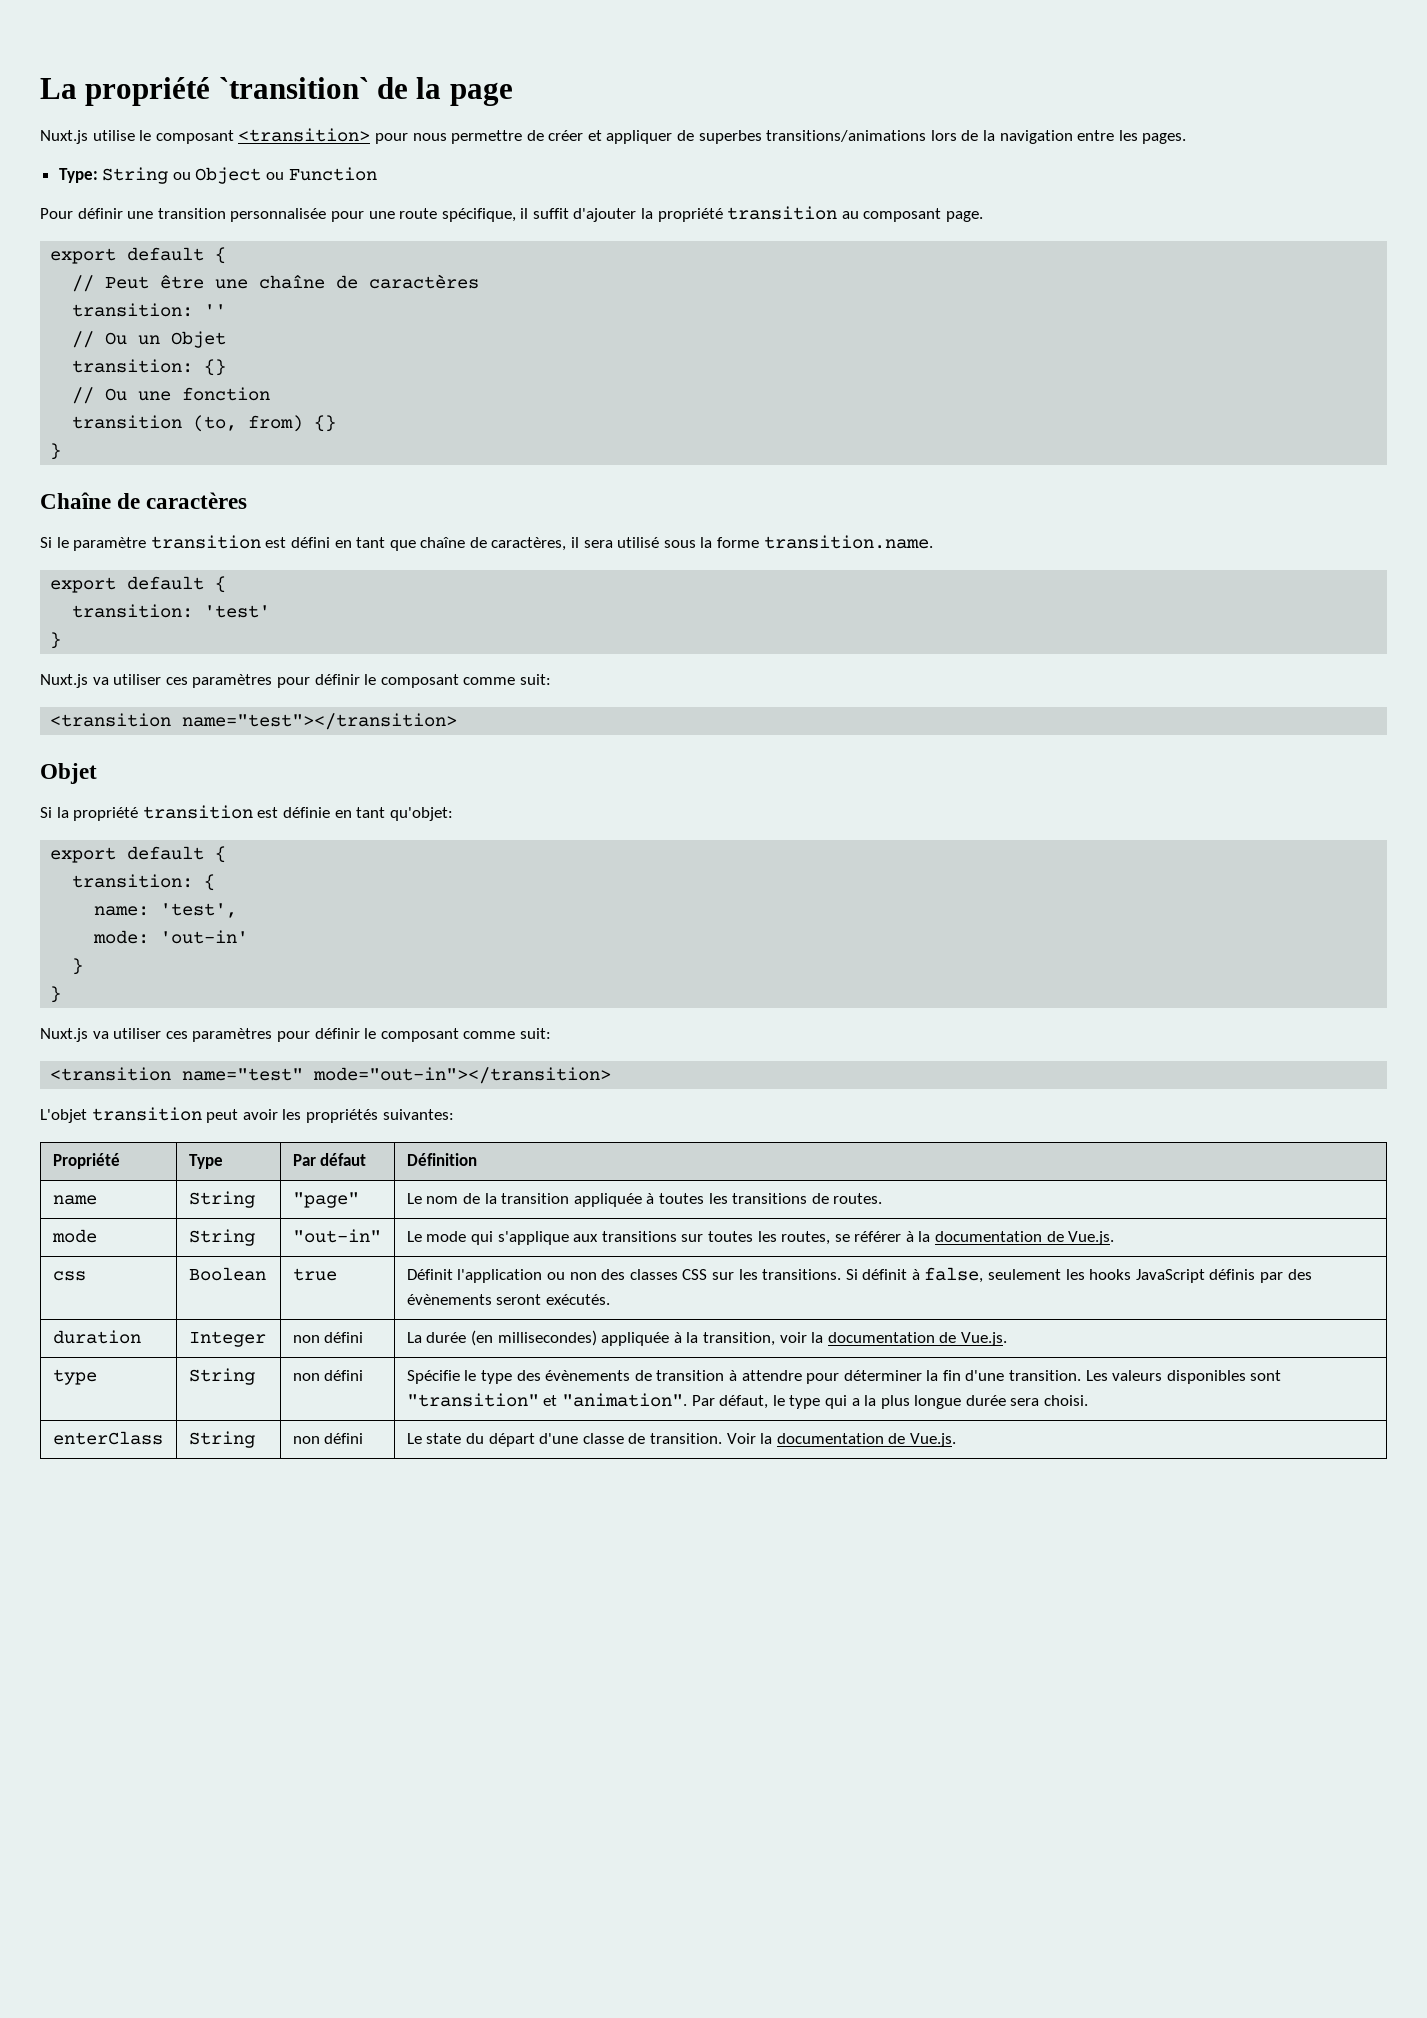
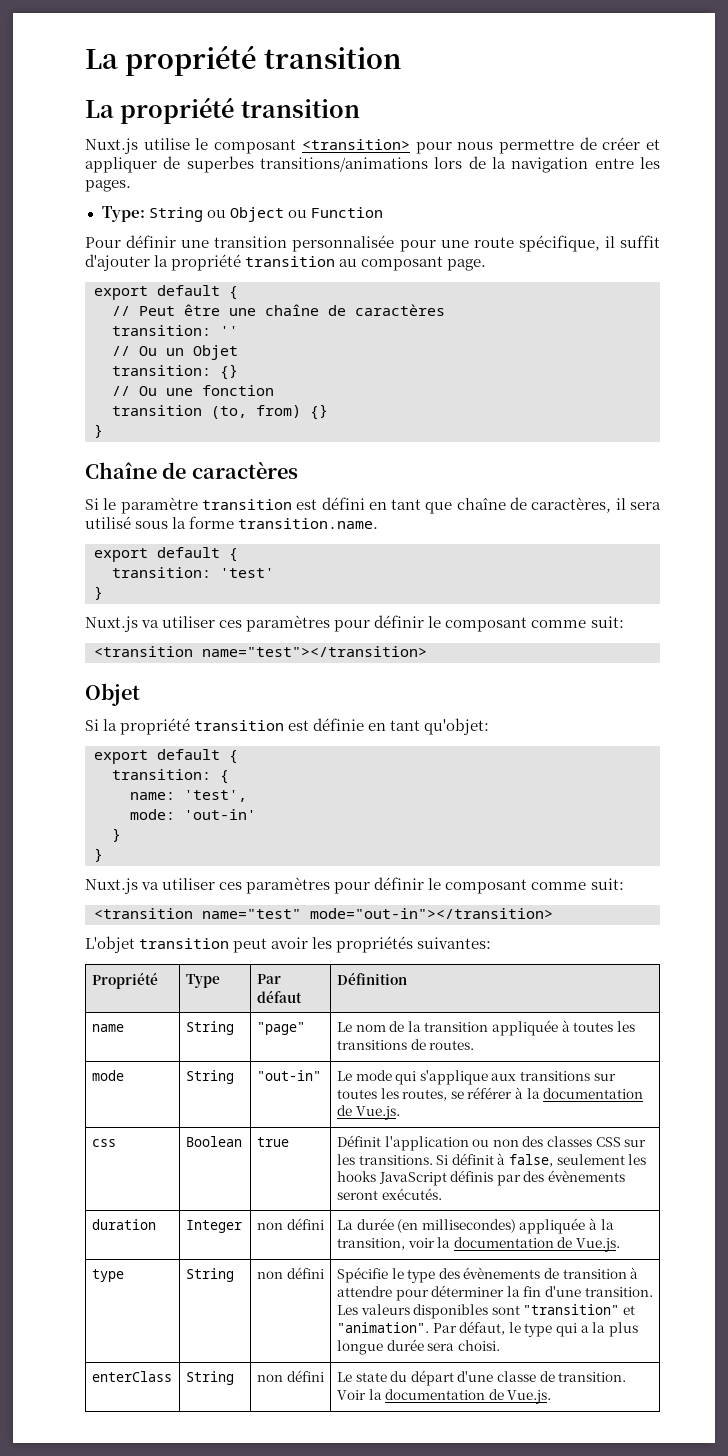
[40,77,513,106] La propriété `transition` de la page -> [85,45,402,76] [85,97,360,124] La propriété transition // La propriété transition

